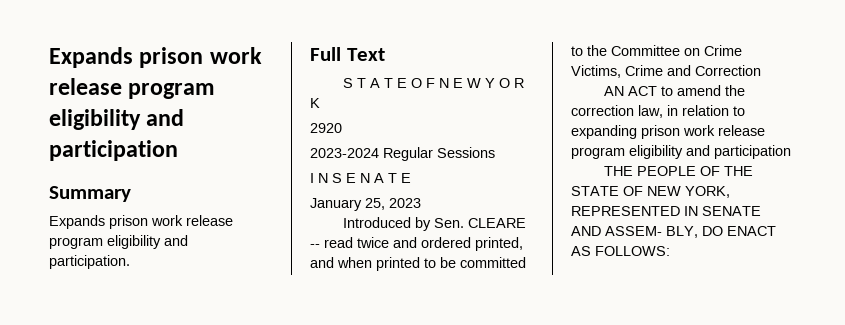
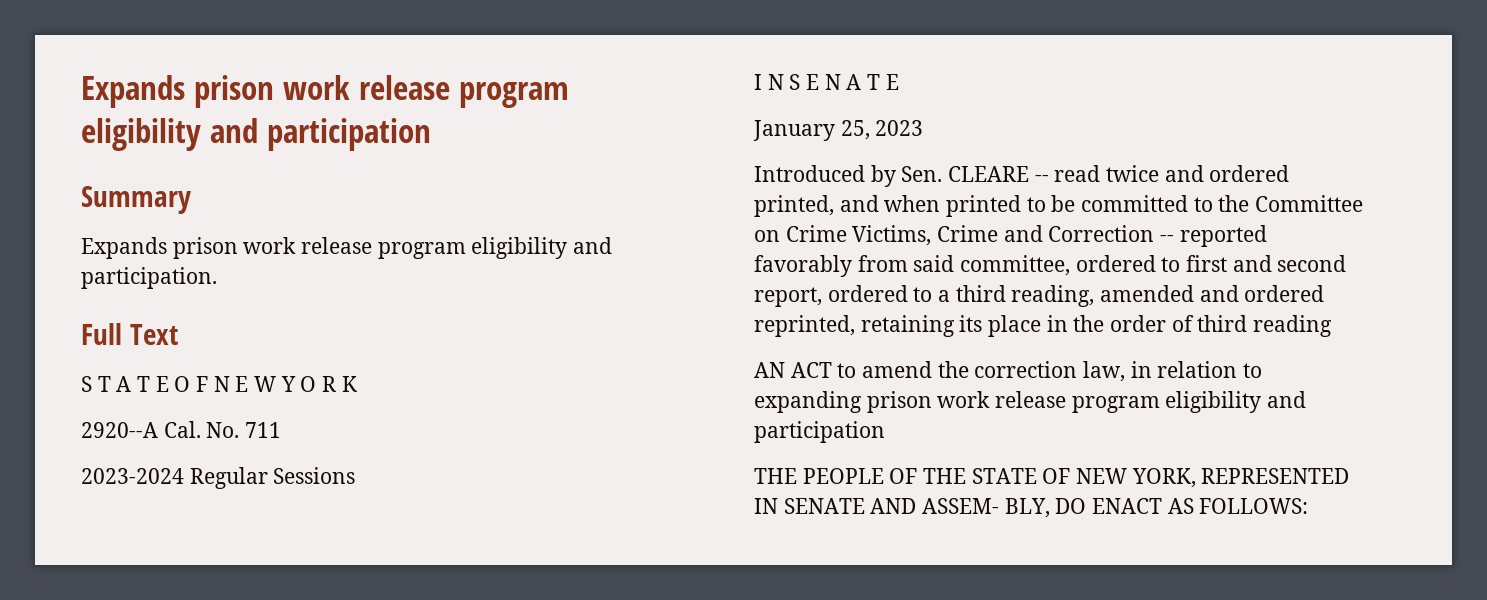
[310,123,342,133] 2920 -> [81,421,282,438] 2920--A Cal. No. 711
(761, 70) none -> [1160,225,1267,247] [754,255,1347,277] [754,285,1325,307] [754,315,1333,337] -- reported favorably from said committee, ordered to first and second report, ordered to a third reading, amended and ordered reprinted, retaining its place in the order of third reading

